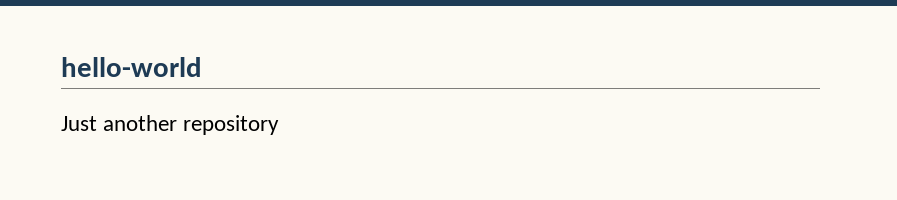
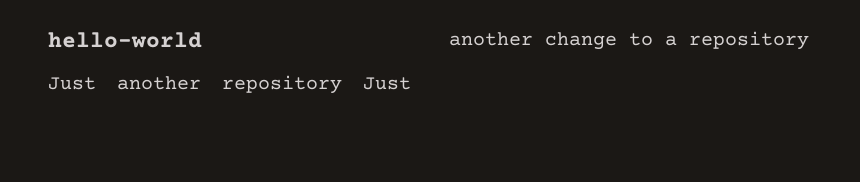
(280, 125) none -> [363,77,411,90] [449,31,809,50] Just another change to a repository

